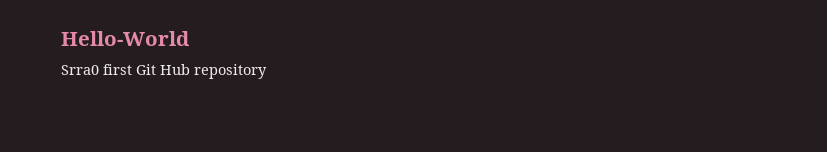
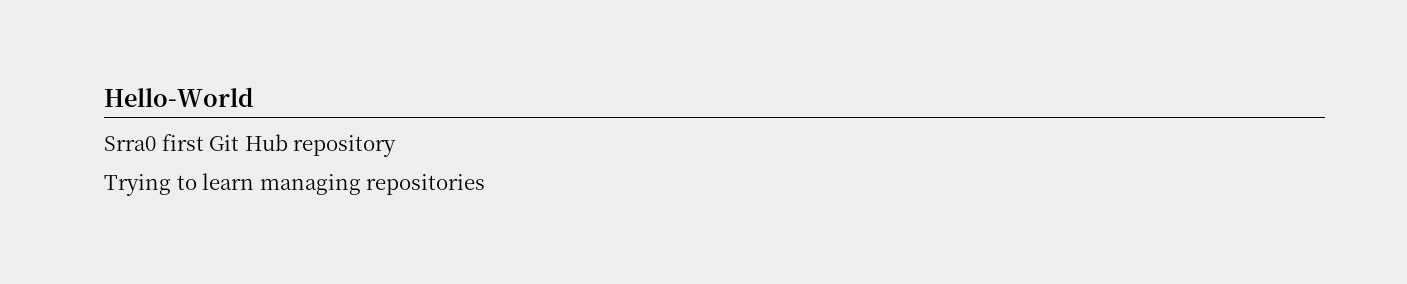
(267, 71) none -> [104,173,486,196] // Trying to learn managing repositories

